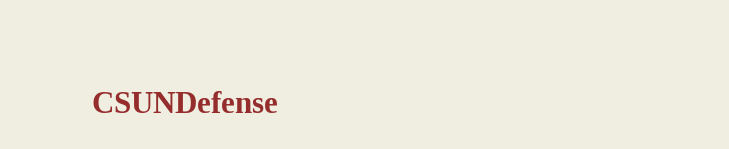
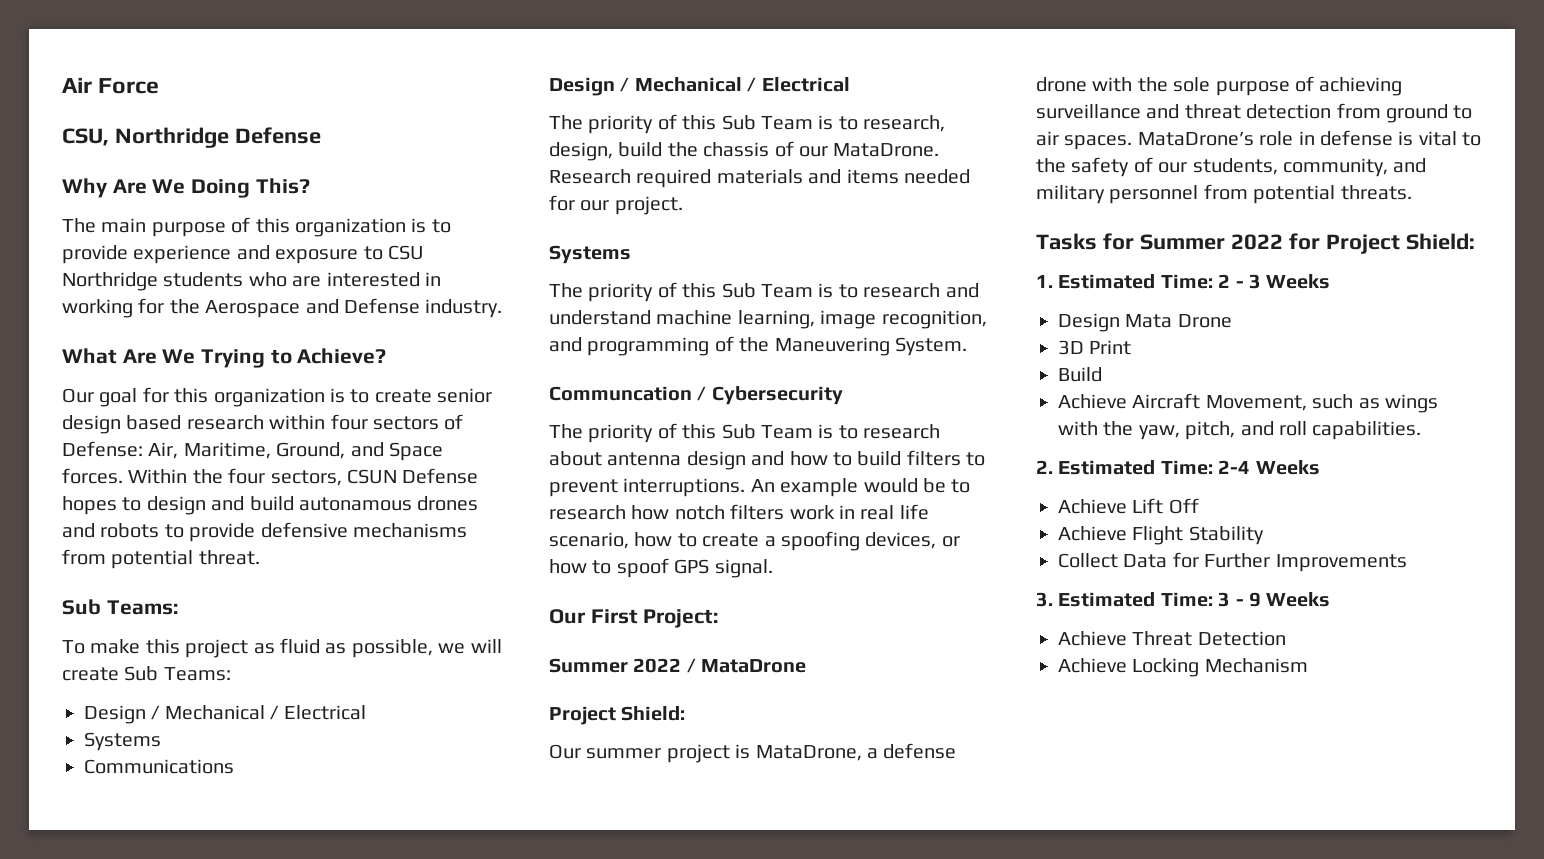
[92,91,278,113] CSUNDefense -> [62,77,160,94] [62,127,321,148] [62,178,310,198] [62,217,451,237] [62,245,424,264] [62,272,441,291] [62,298,503,318] [62,348,387,368] [62,387,493,407] [62,414,464,434] [62,441,443,461] [62,468,479,486] [62,496,479,515] [62,522,467,542] [62,549,260,569] [62,599,178,615] [62,638,502,658] [62,666,231,681] [84,705,366,724] [84,732,161,751] [84,759,234,774] [549,77,850,96] [549,114,946,134] [549,141,940,161] [549,169,970,188] [549,195,683,215] [549,245,631,264] [549,282,979,302] [549,310,987,329] [549,336,967,356] [549,386,843,405] [549,423,941,443] [549,450,986,470] [549,478,971,497] [549,504,929,520] [549,531,960,551] [549,558,773,578] [549,609,719,628] [549,658,807,673] [549,706,686,725] [549,743,957,763] [1036,76,1403,96] [1036,103,1473,123] [1036,130,1482,150] [1036,157,1427,177] [1036,184,1412,204] [1036,233,1475,254] [1036,274,1331,289] [1058,313,1232,332] [1058,340,1132,355] [1058,367,1102,382] [1058,393,1438,413] [1058,421,1422,440] [1036,460,1320,475] [1058,498,1199,514] [1058,526,1264,545] [1058,552,1407,572] [1036,592,1331,607] [1058,631,1286,646] [1058,658,1308,677] Air Force // CSU, Northridge Defense // Why Are We Doing This? // The main purpose of this organization is to provide experience and exposure to CSU Northridge students who are interested in working for the Aerospace and Defense industry. // What Are We Trying to Achieve? // Our goal for this organization is to create senior design based research within four sectors of Defense: Air, Maritime, Ground, and Space forces. Within the four sectors, CSUN Defense hopes to design and build autonamous drones and robots to provide defensive mechanisms from potential threat. // Sub Teams: // To make this project as fluid as possible, we will create Sub Teams: // Design / Mechanical / Electrical // Systems // Communications // Design / Mechanical / Electrical // The priority of this Sub Team is to research, design, build the chassis of our MataDrone. Research required materials and items needed for our project. // Systems // The priority of this Sub Team is to research and understand machine learning, image recognition, and programming of the Maneuvering System. // Communcation / Cybersecurity // The priority of this Sub Team is to research about antenna design and how to build filters to prevent interruptions. An example would be to research how notch filters work in real life scenario, how to create a spoofing devices, or how to spoof GPS signal. // Our First Project: // Summer 2022 / MataDrone // Project Shield: // Our summer project is MataDrone, a defense drone with the sole purpose of achieving surveillance and threat detection from ground to air spaces. MataDrone’s role in defense is vital to the safety of our students, community, and military personnel from potential threats. // Tasks for Summer 2022 for Project Shield: // 1. Estimated Time: 2 - 3 Weeks // Design Mata Drone // 3D Print // Build // Achieve Aircraft Movement, such as wings with the yaw, pitch, and roll capabilities. // 2. Estimated Time: 2-4 Weeks // Achieve Lift Off // Achieve Flight Stability // Collect Data for Further Improvements // 3. Estimated Time: 3 - 9 Weeks // Achieve Threat Detection // Achieve Locking Mechanism

